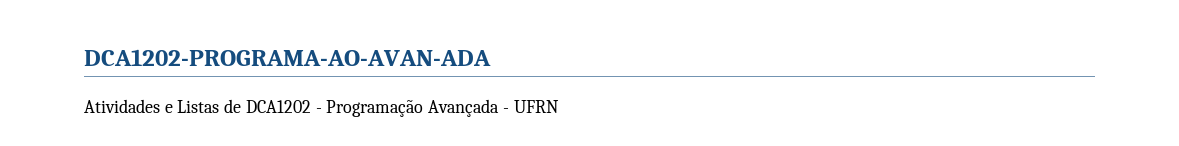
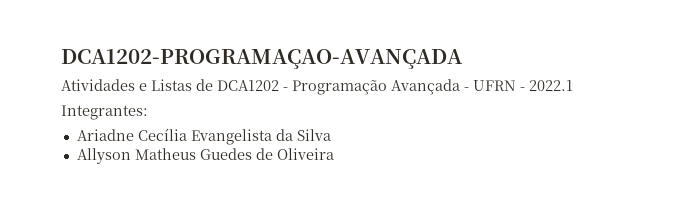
[84,49,491,66] DCA1202-PROGRAMA-AO-AVAN-ADA -> [61,49,463,69] DCA1202-PROGRAMAÇAO-AVANÇADA
(559, 106) none -> [520,80,573,91] [61,105,148,120] [76,128,331,145] [76,148,334,164] - 2022.1 // Integrantes: // Ariadne Cecília Evangelista da Silva // Allyson Matheus Guedes de Oliveira

